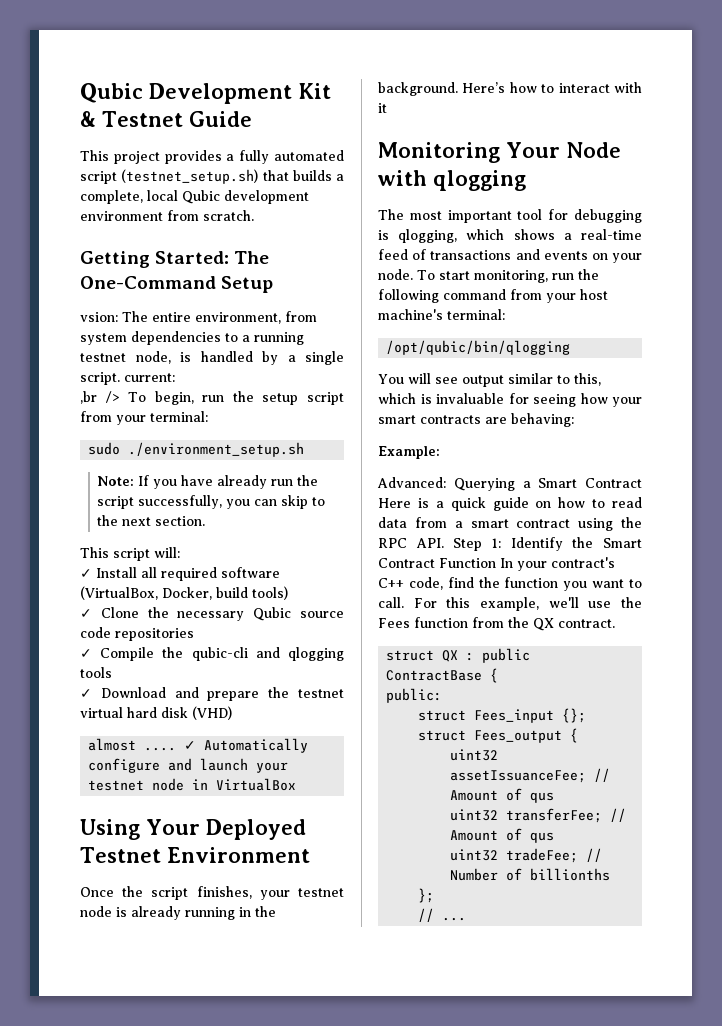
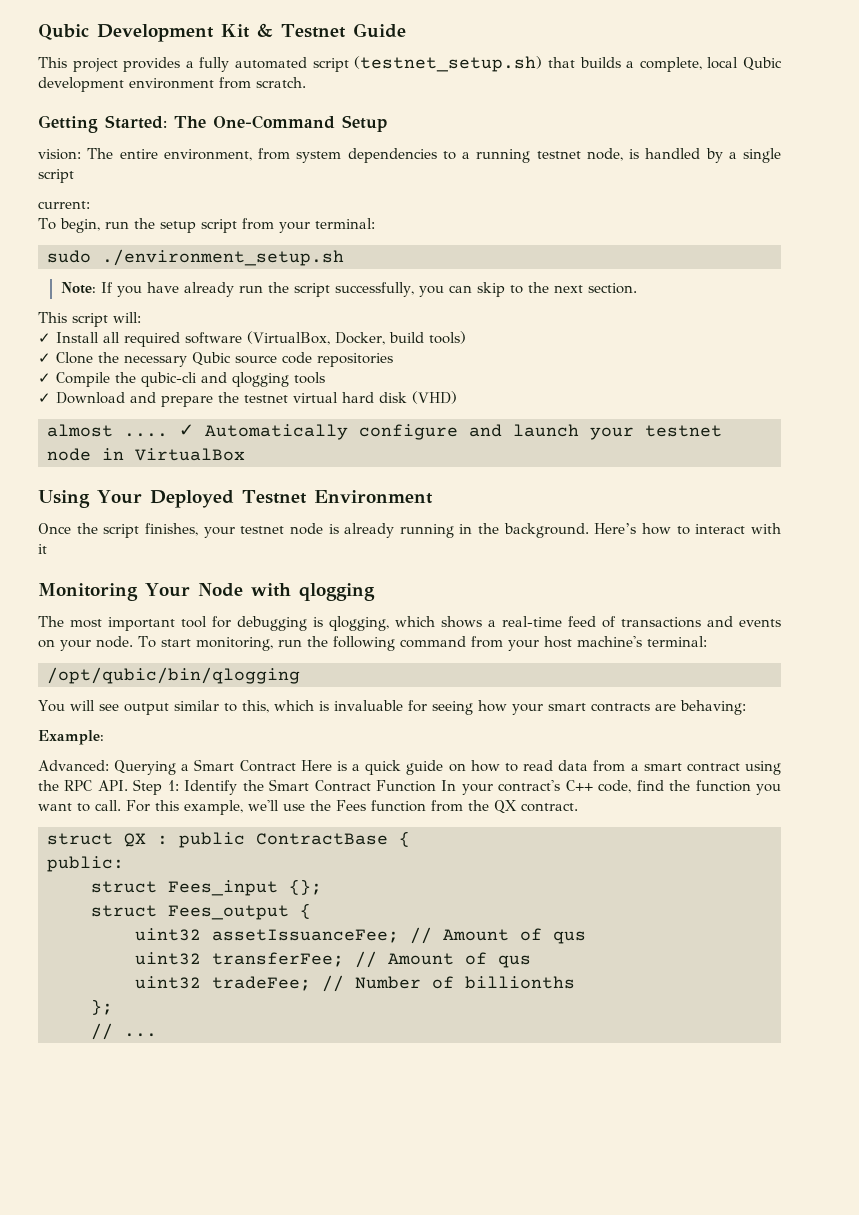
[80,312,118,322] vsion: -> [38,149,81,160] vision:
[80,372,120,385] script. -> [38,169,74,183] script //
[80,391,120,404] ,br /> -> (90, 205) none

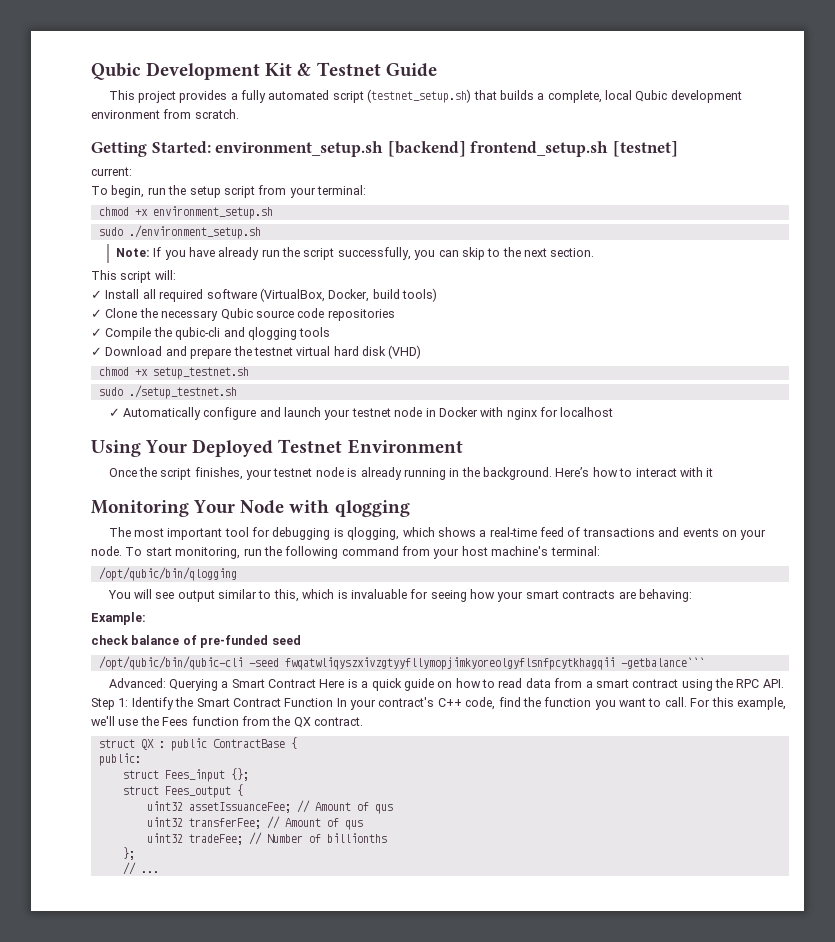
[174,115,387,132] [38,148,781,163] [38,169,74,183] The One-Command Setup // vision: The entire environment, from system dependencies to a running testnet node, is handled by a single script -> [215,141,678,157] environment_setup.sh [backend] frontend_setup.sh [testnet]
(375, 223) none -> [98,206,273,219] // chmod +x environment_setup.sh
[47,424,168,437] almost .... -> [98,367,249,379] [98,385,237,399] chmod +x setup_testnet.sh // sudo ./setup_testnet.sh //
[135,448,245,461] VirtualBox -> [438,407,614,420] Docker with nginx for localhost
(104, 737) none -> [91,635,301,648] [98,656,705,670] // check balance of pre-funded seed // /opt/qubic/bin/qubic-cli -seed fwqatwliqyszxivzgtyyfllymopjimkyoreolgyflsnfpcytkhagqii -getbalance```

